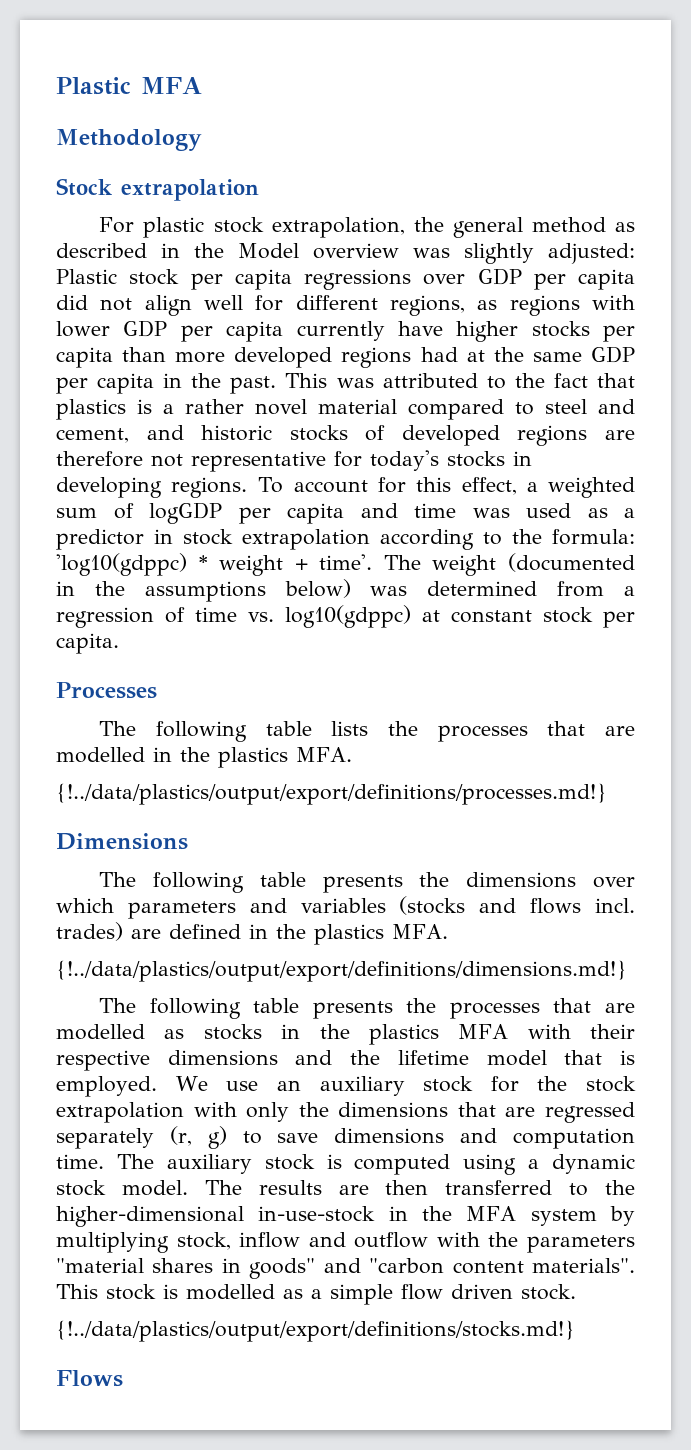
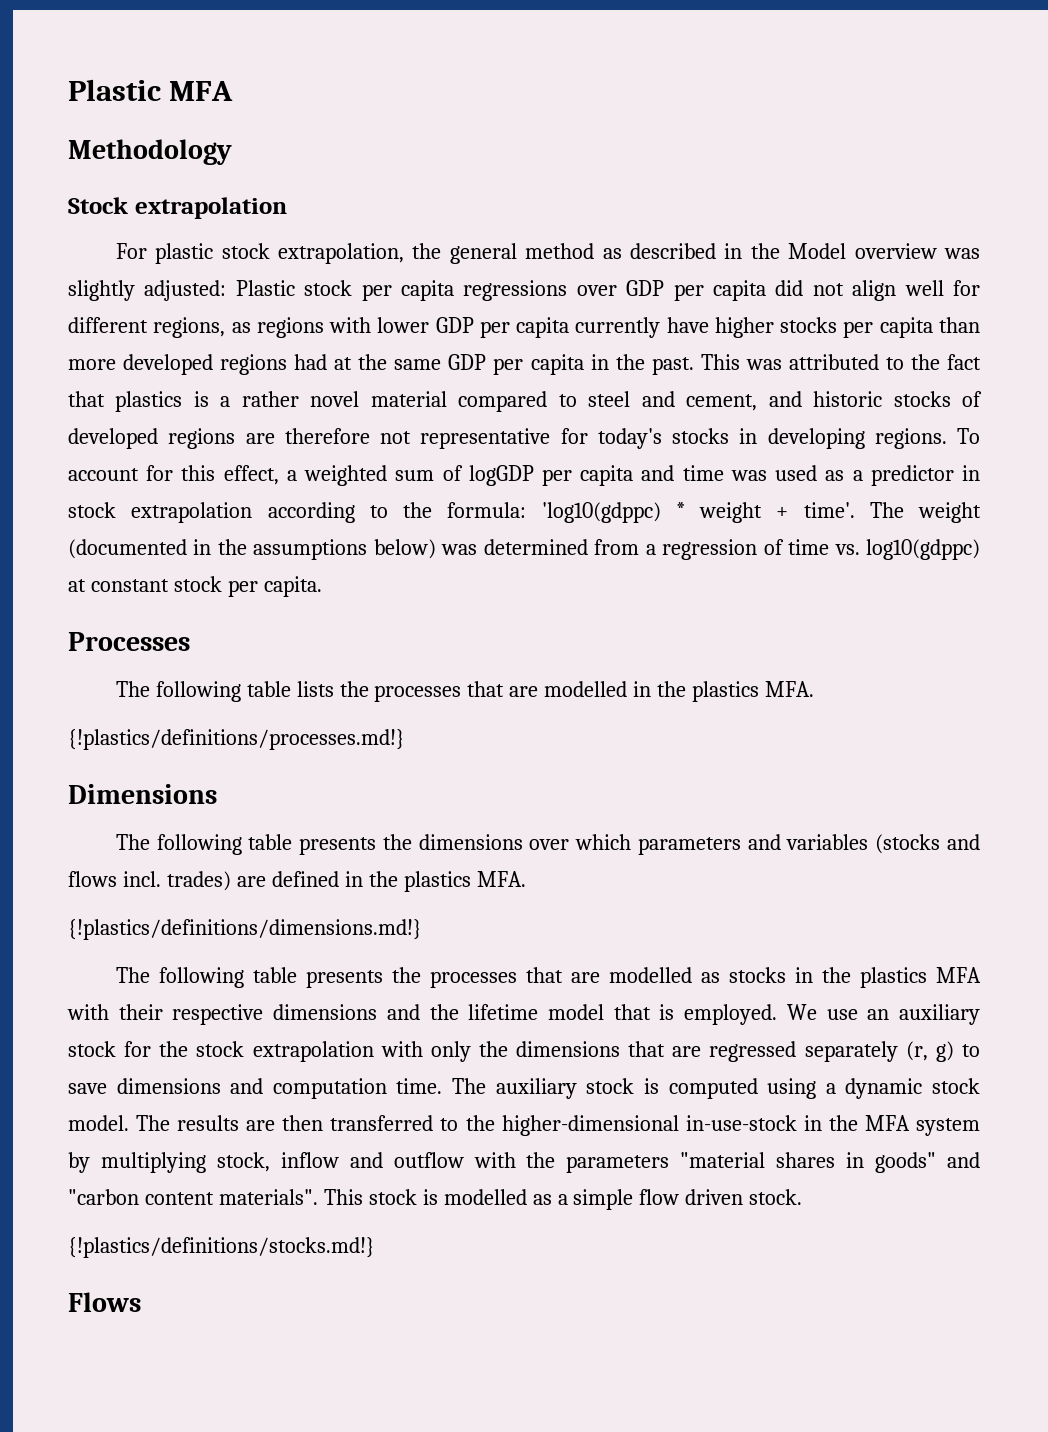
[56,783,607,805] {!../data/plastics/output/export/definitions/processes.md!} -> [68,729,405,750] {!plastics/definitions/processes.md!}
[56,960,627,982] {!../data/plastics/output/export/definitions/dimensions.md!} -> [68,919,422,940] {!plastics/definitions/dimensions.md!}
[56,1320,575,1342] {!../data/plastics/output/export/definitions/stocks.md!} -> [68,1237,375,1258] {!plastics/definitions/stocks.md!}

